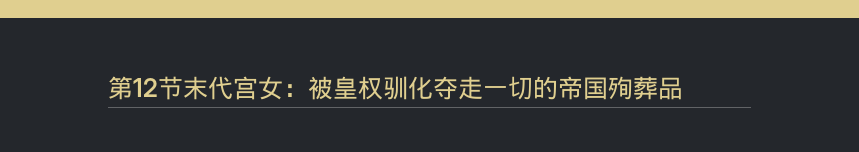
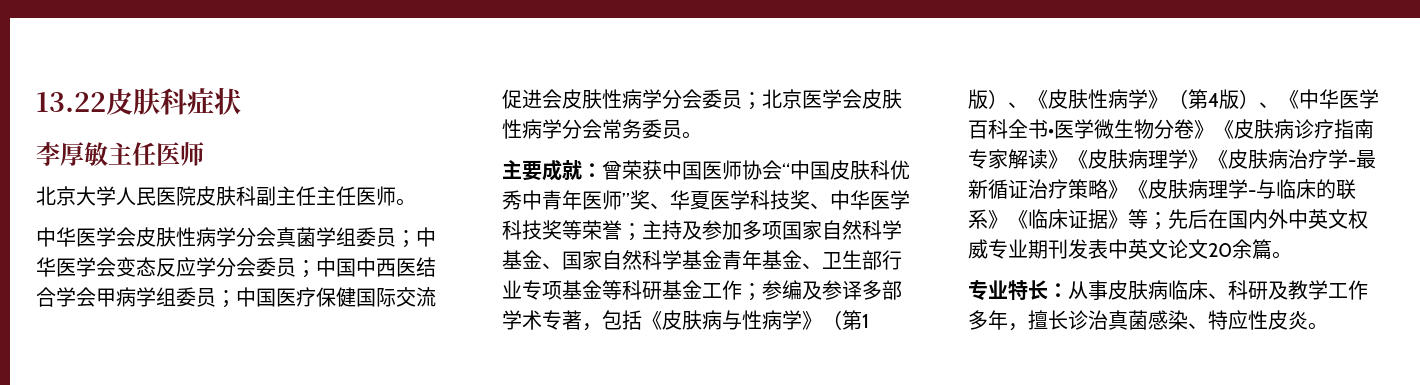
[108,76,683,100] 第12节末代宫女：被皇权驯化夺走一切的帝国殉葬品 -> [36,87,242,115] [36,142,204,166] [36,186,416,206] [36,227,436,248] [36,257,436,278] [36,287,436,308] [502,89,902,110] [502,119,702,139] [502,159,910,181] [502,190,910,210] [502,220,902,241] [502,250,902,270] [502,280,902,301] [502,310,869,331] [968,89,1379,109] [968,119,1374,139] [968,149,1376,169] [968,179,1356,200] [968,209,1368,230] [968,239,1292,260] [968,280,1368,301] [968,310,1328,331] 13.22皮肤科症状 // 李厚敏主任医师 // 北京大学人民医院皮肤科副主任主任医师。 // 中华医学会皮肤性病学分会真菌学组委员；中华医学会变态反应学分会委员；中国中西医结合学会甲病学组委员；中国医疗保健国际交流促进会皮肤性病学分会委员；北京医学会皮肤性病学分会常务委员。 // 主要成就：曾荣获中国医师协会“中国皮肤科优秀中青年医师”奖、华夏医学科技奖、中华医学科技奖等荣誉；主持及参加多项国家自然科学基金、国家自然科学基金青年基金、卫生部行业专项基金等科研基金工作；参编及参译多部学术专著，包括《皮肤病与性病学》（第1版）、《皮肤性病学》（第4版）、《中华医学百科全书•医学微生物分卷》《皮肤病诊疗指南专家解读》《皮肤病理学》《皮肤病治疗学-最新循证治疗策略》《皮肤病理学-与临床的联系》《临床证据》等；先后在国内外中英文权威专业期刊发表中英文论文20余篇。 // 专业特长：从事皮肤病临床、科研及教学工作多年，擅长诊治真菌感染、特应性皮炎。

